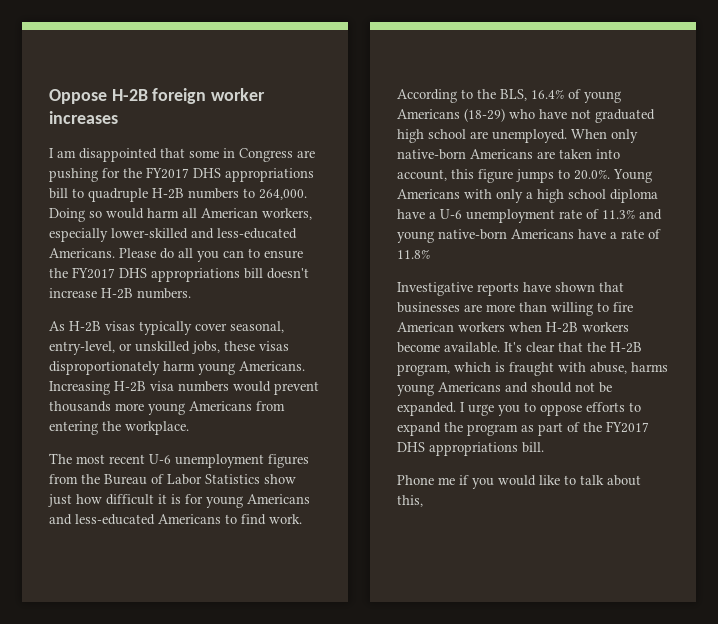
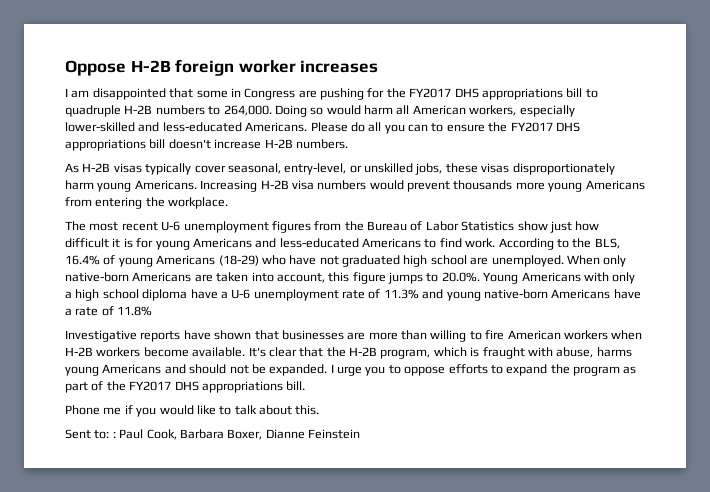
[397,495,423,507] this, -> [295,405,320,415] [65,429,360,440] this. // Sent to: : Paul Cook, Barbara Boxer, Dianne Feinstein

